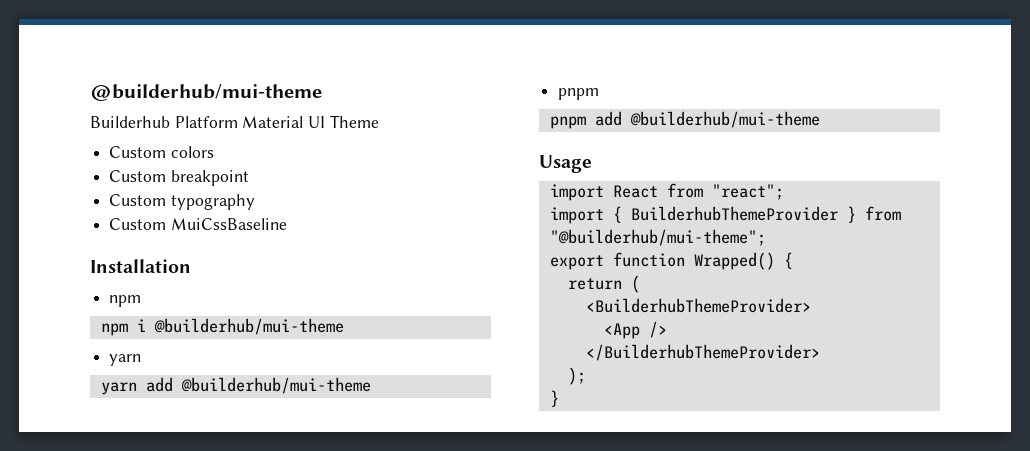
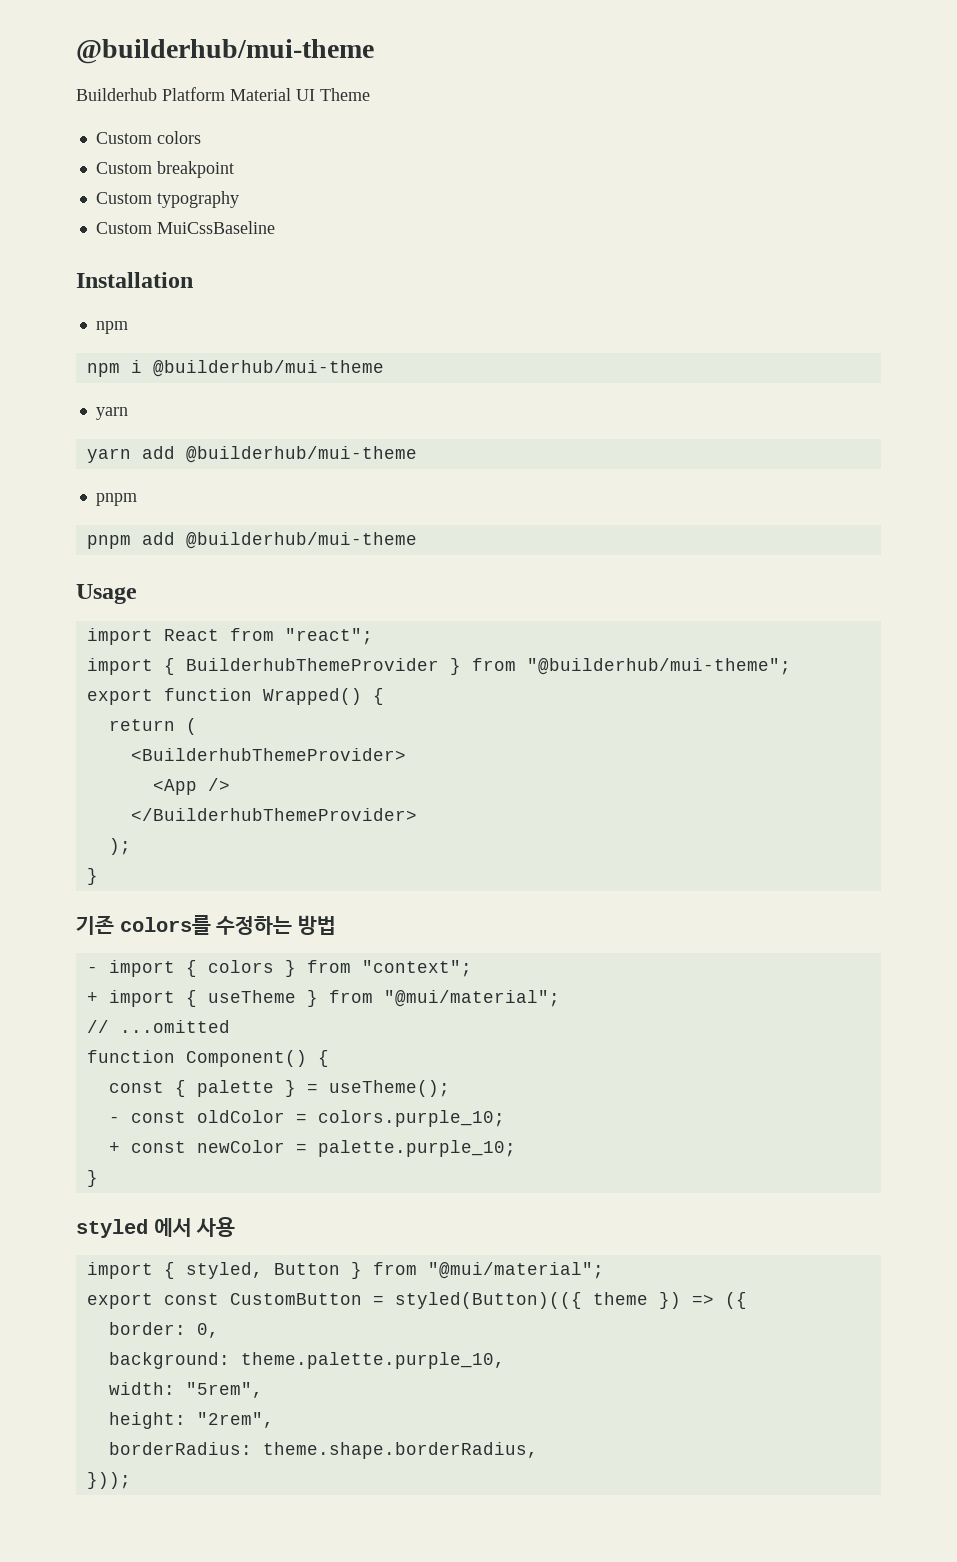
(559, 398) none -> [76,915,337,935] [86,960,472,977] [86,990,560,1007] [86,1020,230,1033] [86,1050,329,1067] [108,1080,450,1097] [108,1110,505,1127] [108,1140,516,1157] [86,1170,98,1187] [76,1217,236,1238] [86,1262,604,1279] [86,1292,747,1309] [108,1322,219,1338] [108,1352,505,1369] [108,1382,263,1398] [108,1412,274,1429] [108,1442,538,1459] [86,1472,131,1489] // 기존 colors를 수정하는 방법 // - import { colors } from "context"; // + import { useTheme } from "@mui/material"; // // ...omitted // function Component() { // const { palette } = useTheme(); // - const oldColor = colors.purple_10; // + const newColor = palette.purple_10; // } // styled 에서 사용 // import { styled, Button } from "@mui/material"; // export const CustomButton = styled(Button)(({ theme }) => ({ // border: 0, // background: theme.palette.purple_10, // width: "5rem", // height: "2rem", // borderRadius: theme.shape.borderRadius, // }));

